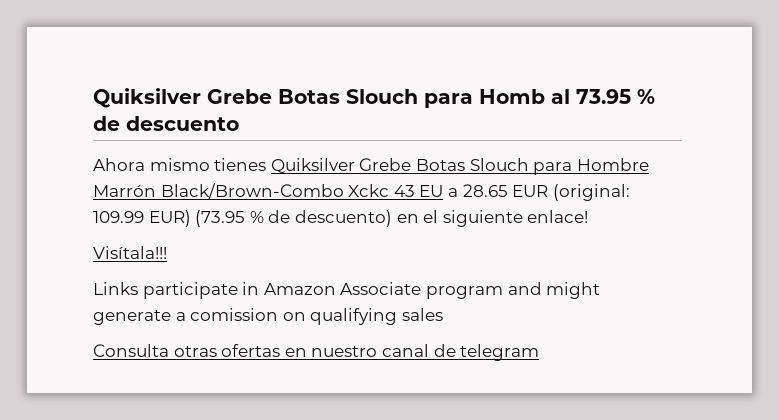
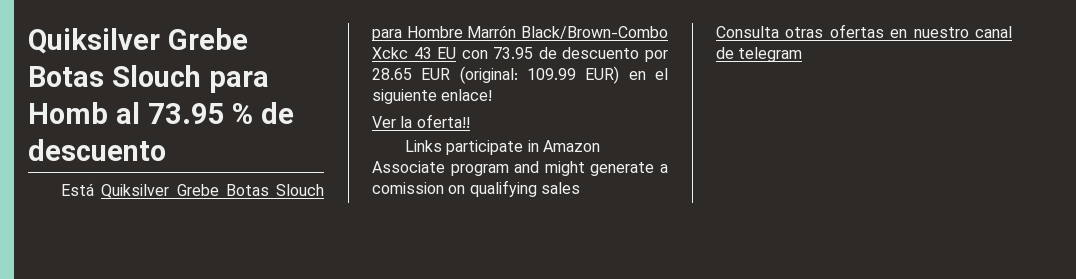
[93,158,267,171] Ahora mismo tienes -> [61,183,95,196] Está
[447,188,458,197] a -> [461,47,668,62] con 73.95 de descuento por
[195,210,392,227] (73.95 % de descuento) -> (620, 75) none
[93,246,167,259] Visítala!!! -> [372,114,470,128] Ver la oferta!!

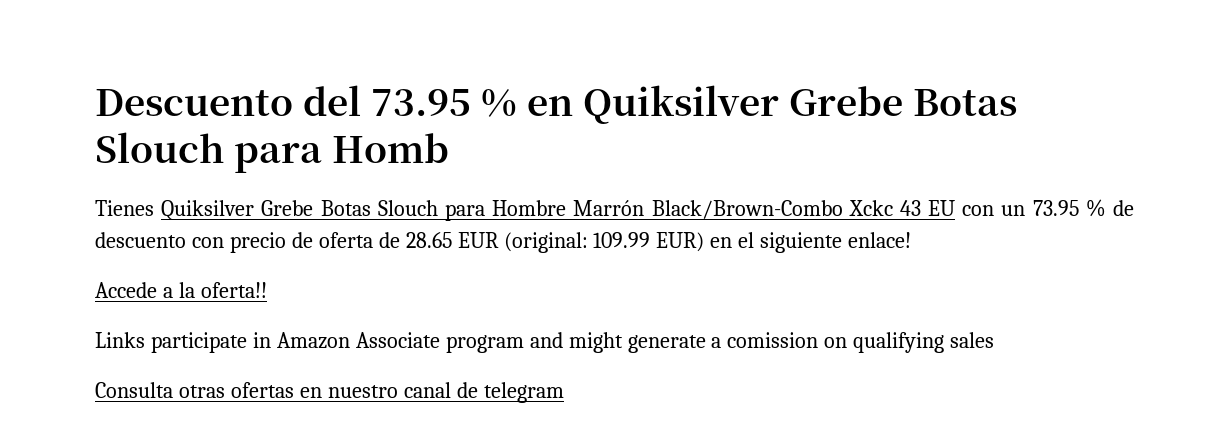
(28, 41) none -> [95,85,573,117] Descuento del 73.95 % en
[115,102,295,124] [28,139,166,161] [61,183,95,196] al 73.95 % de descuento // Está -> [95,200,154,216] // Tienes
[493,47,668,62] 73.95 de descuento por -> [1001,199,1134,217] [95,232,400,253] un 73.95 % de descuento con precio de oferta de
[372,116,396,128] Ver -> [95,282,173,298] Accede a

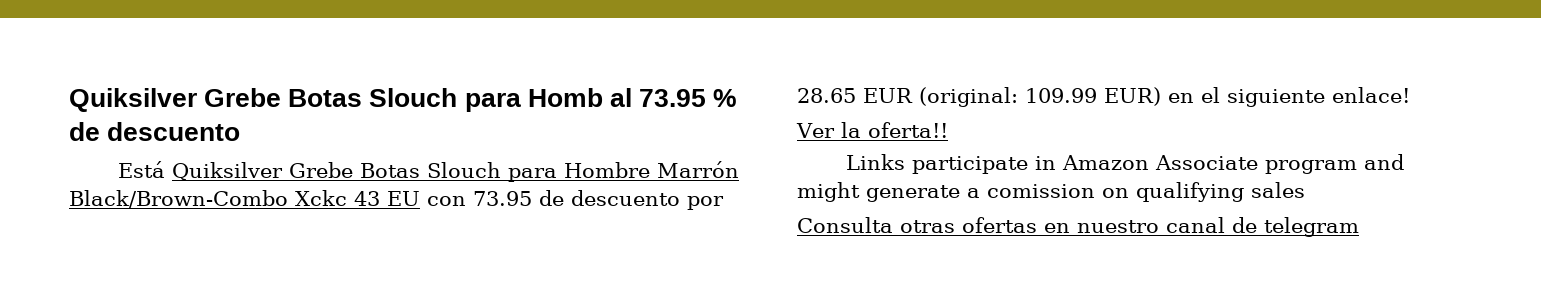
[95,85,573,117] Descuento del 73.95 % en -> (69, 100) none
[95,200,154,216] // Tienes -> [609,88,738,107] [69,122,241,141] [118,161,166,178] al 73.95 % de descuento // Está
[1001,199,1134,217] [95,232,400,253] un 73.95 % de descuento con precio de oferta de -> [473,190,724,210] 73.95 de descuento por
[95,282,173,298] Accede a -> [796,123,835,138] Ver

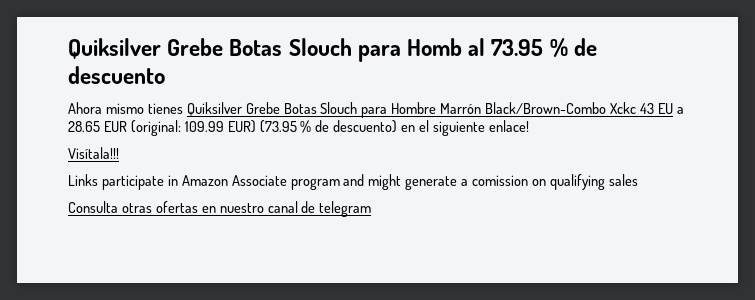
[118,161,166,178] Está -> [68,102,183,114] Ahora mismo tienes
[427,190,724,210] con 73.95 de descuento por -> [676,107,684,114] a
(1161, 96) none -> [259,120,398,133] (73.95 % de descuento)
[796,122,948,138] Ver la oferta!! -> [68,147,119,159] Visítala!!!

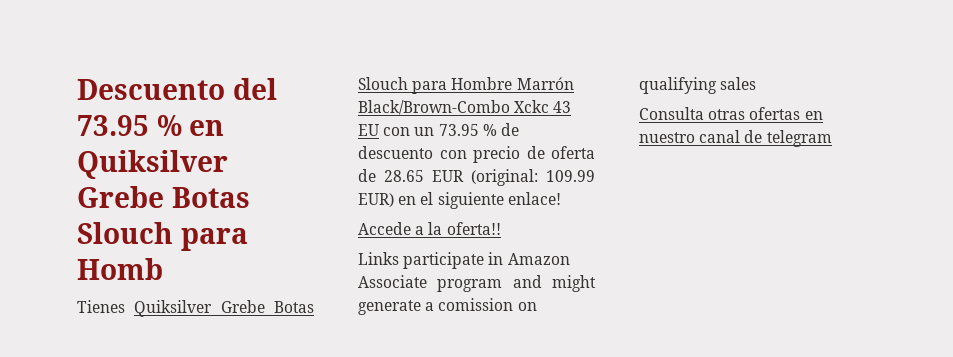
(68, 48) none -> [77,78,277,100] [77,115,225,136] Descuento del 73.95 % en
[468,38,597,57] [68,66,165,84] [68,102,183,114] al 73.95 % de descuento // Ahora mismo tienes -> [77,300,125,313] // Tienes
[676,107,684,114] a -> [383,123,519,136] [358,146,595,163] [358,169,376,182] con un 73.95 % de descuento con precio de oferta de
[259,120,398,133] (73.95 % de descuento) -> (394, 200) none
[68,147,119,159] Visítala!!! -> [358,222,501,235] Accede a la oferta!!

